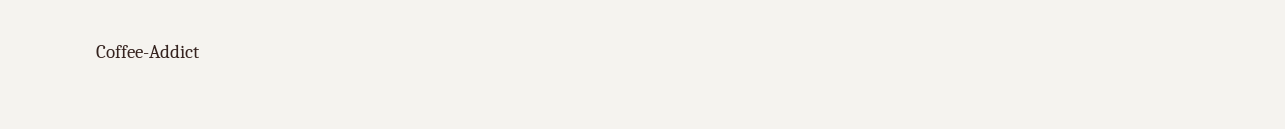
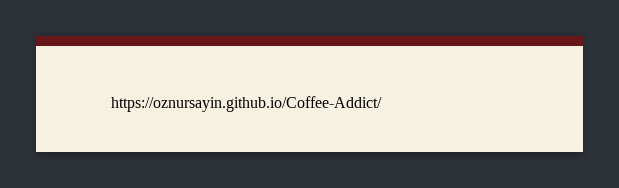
[96,44,200,58] Coffee-Addict -> [111,96,382,112] https://oznursayin.github.io/Coffee-Addict/

